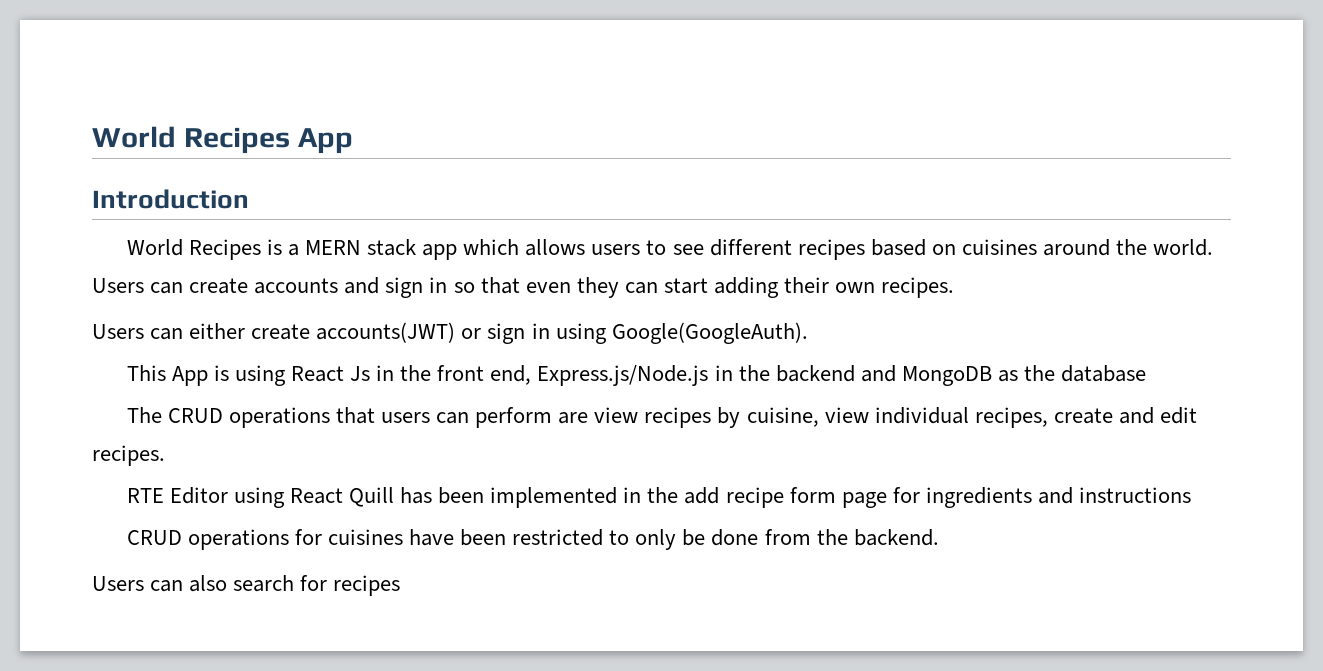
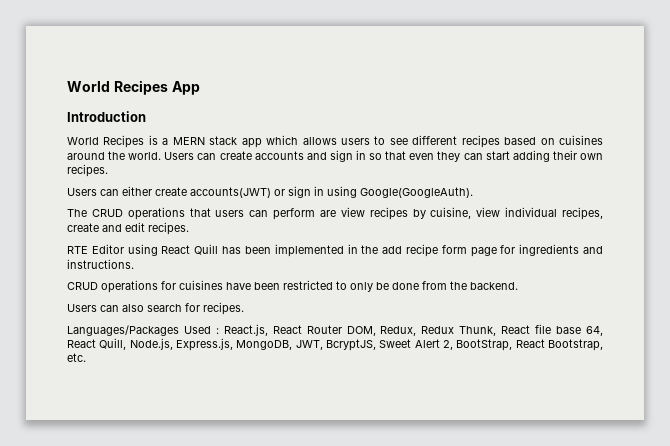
[126,365,1147,386] // This App is using React Js in the front end, Express.js/Node.js in the backend and MongoDB as the database -> (473, 192) none
[1078,487,1191,503] instructions -> [67,259,134,269] instructions.
[333,575,401,596] recipes -> [203,302,244,315] [67,324,603,336] [67,338,603,351] [67,353,86,362] recipes. // Languages/Packages Used : React.js, React Router DOM, Redux, Redux Thunk, React file base 64, React Quill, Node.js, Express.js, MongoDB, JWT, BcryptJS, Sweet Alert 2, BootStrap, React Bootstrap, etc.

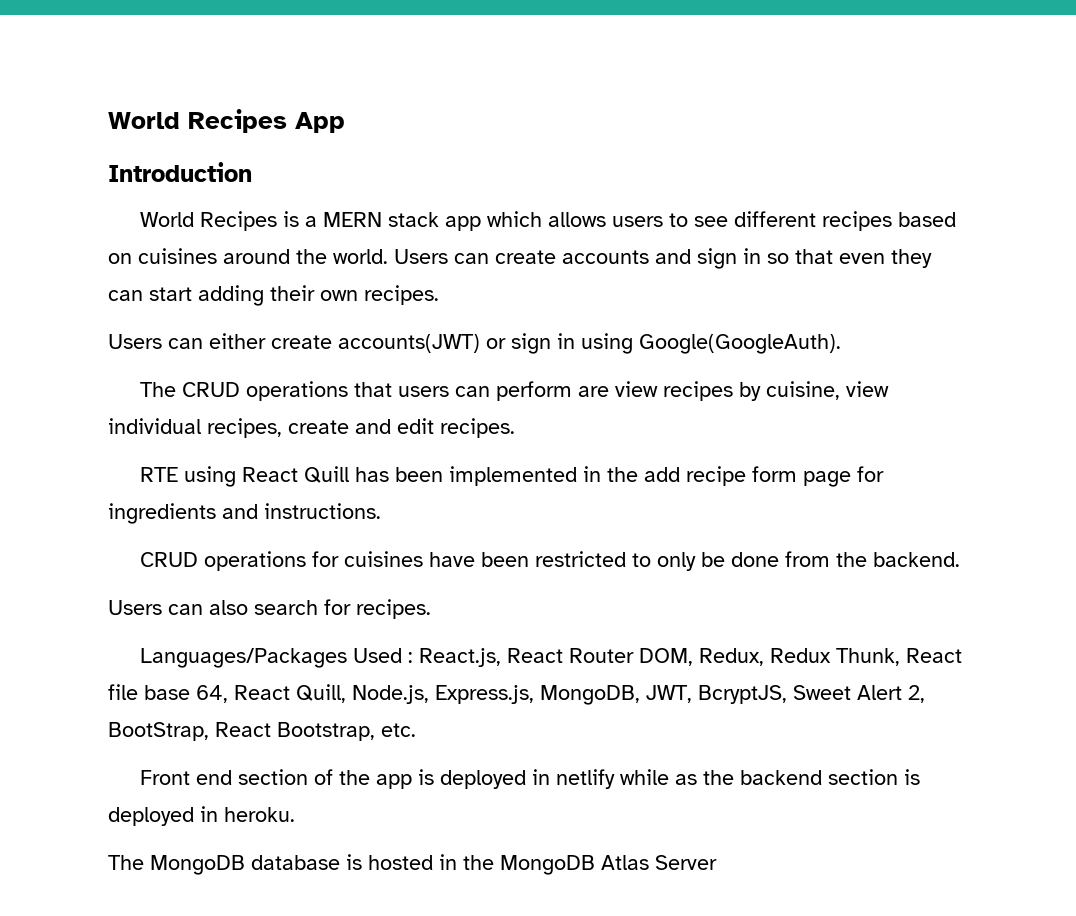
[91,244,124,254] Editor -> (179, 474) none
(86, 357) none -> [140,769,921,789] [108,806,295,826] [108,854,717,875] // Front end section of the app is deployed in netlify while as the backend section is deployed in heroku. // The MongoDB database is hosted in the MongoDB Atlas Server

